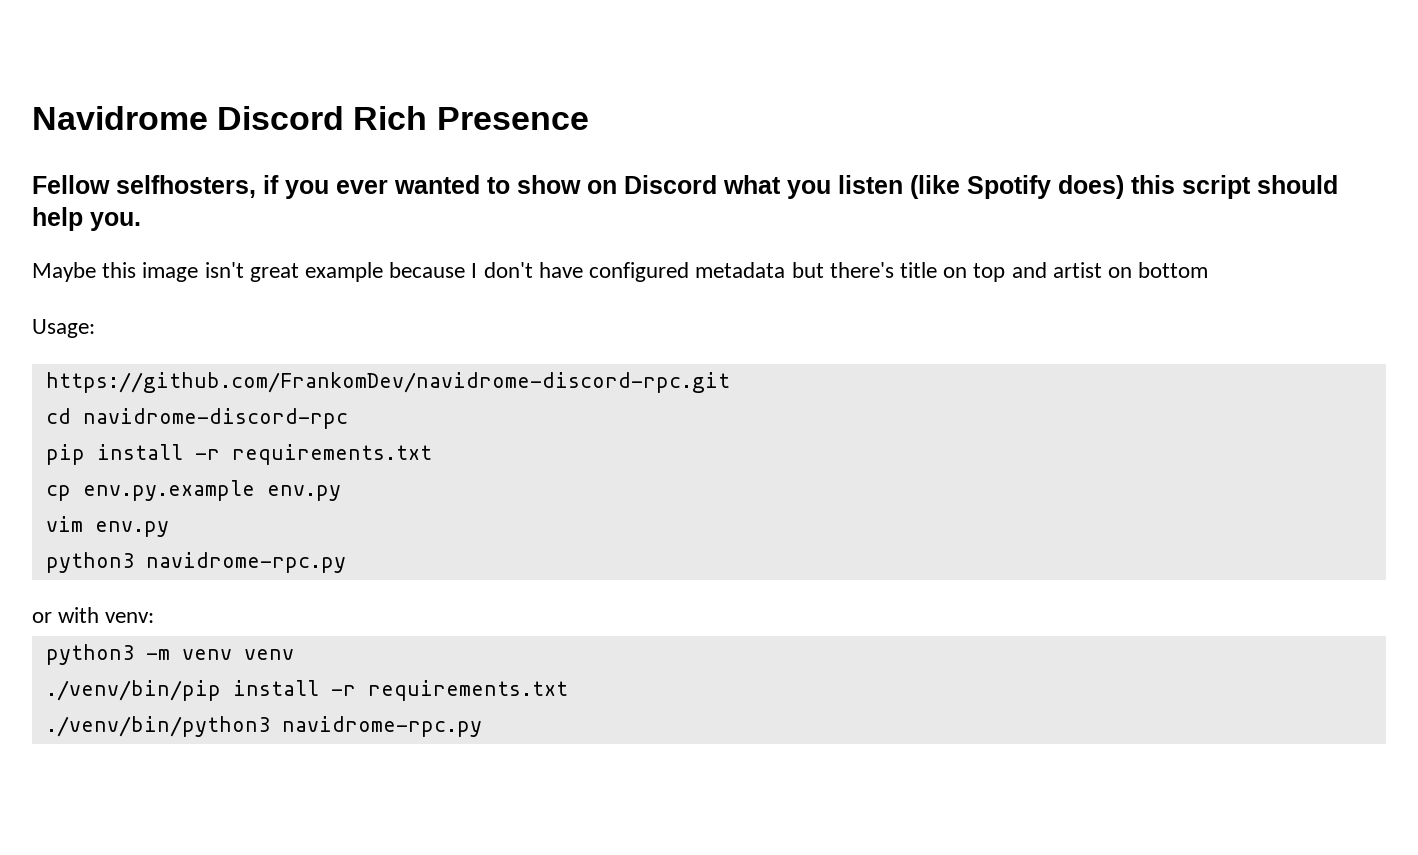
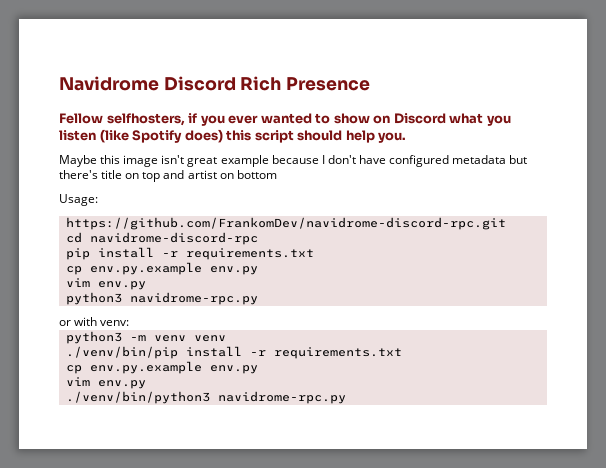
(568, 690) none -> [65,361,258,374] [65,377,146,389] // cp env.py.example env.py // vim env.py

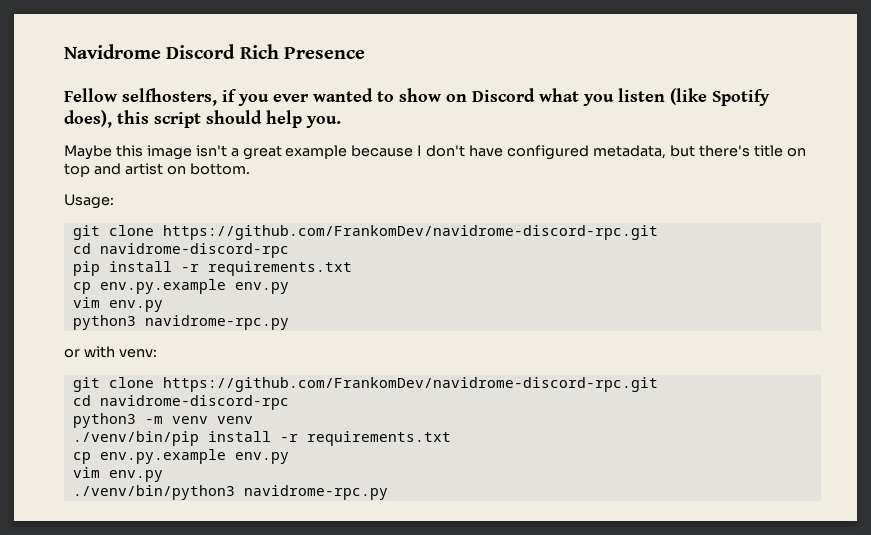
[184,129,223,143] does) -> [64,110,112,128] does),
(185, 159) none -> [230,148,239,157] a
[452,155,507,164] metadata -> [592,145,666,159] metadata,
[236,170,277,179] bottom -> [189,163,250,175] bottom.
(98, 200) none -> [72,225,154,240] git clone
(130, 323) none -> [72,377,658,392] [72,395,289,410] // git clone https://github.com/FrankomDev/navidrome-discord-rpc.git // cd navidrome-discord-rpc

